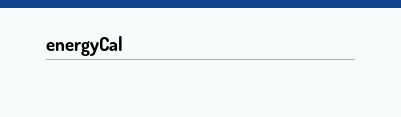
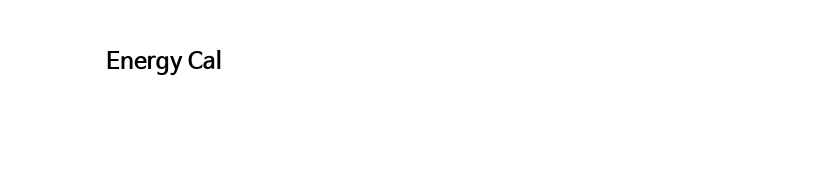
[46,36,123,56] energyCal -> [106,49,223,76] Energy Cal

